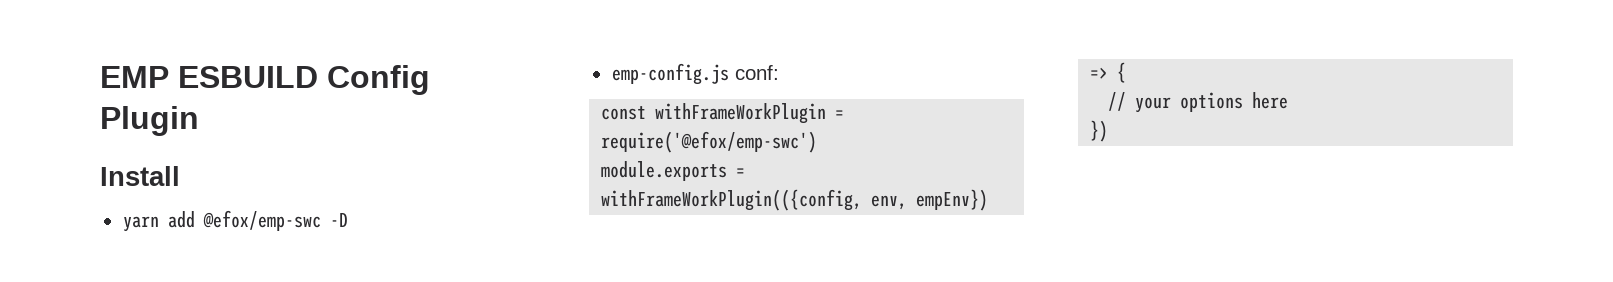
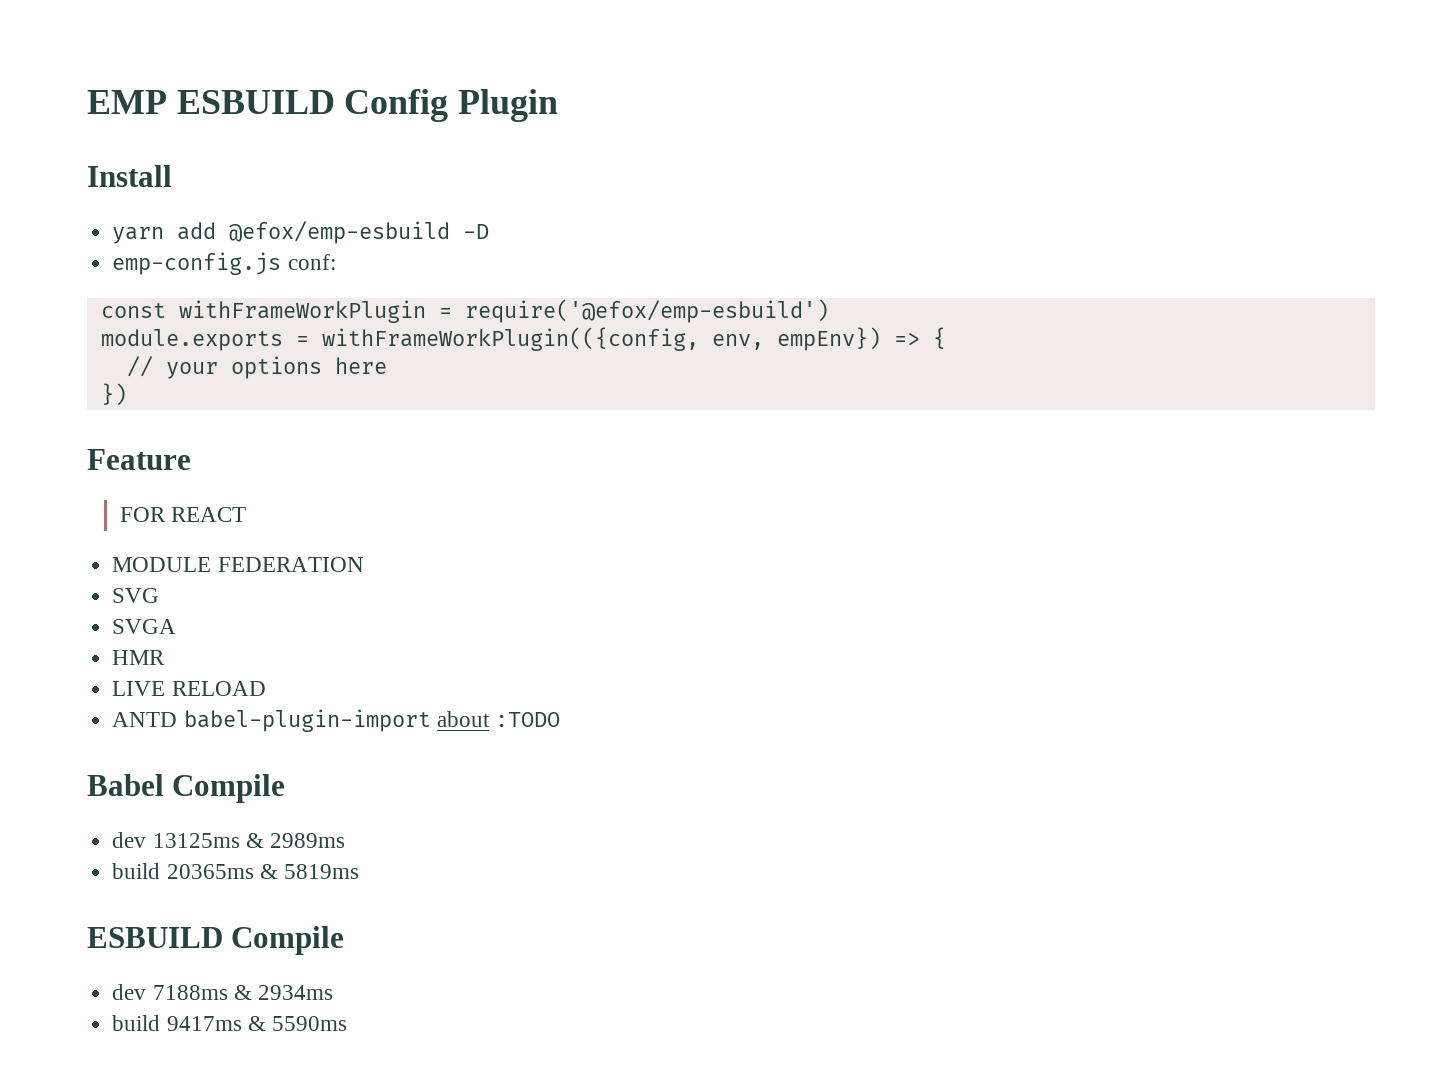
[202,210,321,231] @efox/emp-swc -> [229,221,451,244] @efox/emp-esbuild
[601,131,818,153] require('@efox/emp-swc') -> [464,299,829,323] require('@efox/emp-esbuild')
(1109, 131) none -> [87,449,191,470] [119,507,247,522] [112,557,364,572] [112,588,160,603] [112,619,177,634] [112,650,166,665] [112,681,266,696] [112,709,560,732] [87,774,286,803] [112,832,345,848] [112,863,359,879] [87,926,345,955] [112,984,333,1000] [112,1015,347,1031] // Feature // FOR REACT // MODULE FEDERATION // SVG // SVGA // HMR // LIVE RELOAD // ANTD babel-plugin-import about :TODO // Babel Compile // dev 13125ms & 2989ms // build 20365ms & 5819ms // ESBUILD Compile // dev 7188ms & 2934ms // build 9417ms & 5590ms

